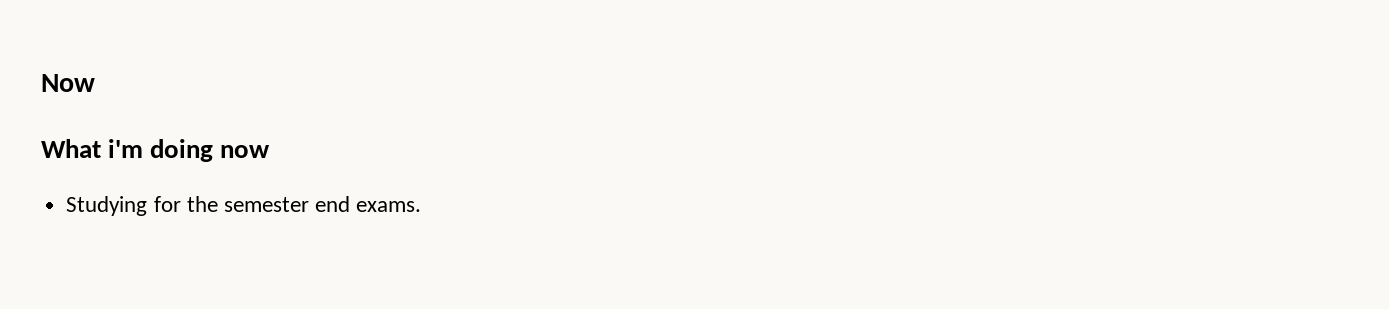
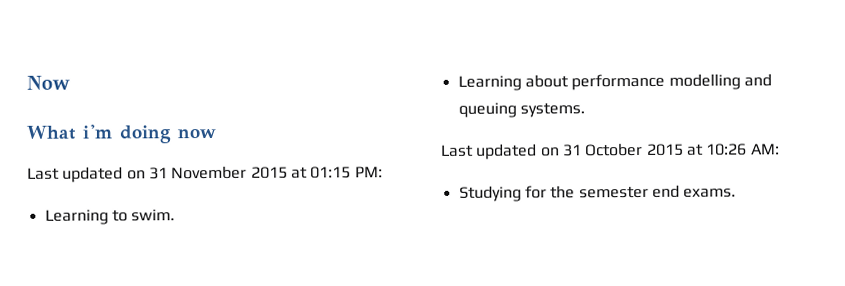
(271, 151) none -> [27,165,383,183] [44,209,176,225] [457,73,772,91] [457,102,585,118] [441,142,780,160] // Last updated on 31 November 2015 at 01:15 PM: // Learning to swim. // Learning about performance modelling and queuing systems. // Last updated on 31 October 2015 at 10:26 AM:

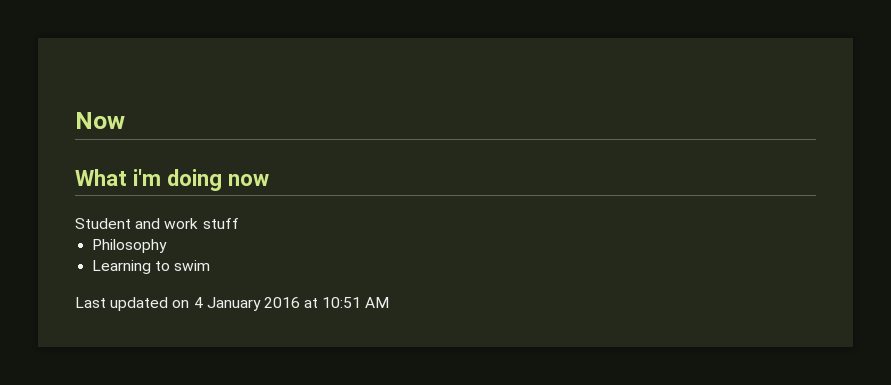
[27,165,383,183] [44,209,176,225] [457,73,772,91] [457,102,585,118] [441,142,780,160] [458,184,737,202] Last updated on 31 November 2015 at 01:15 PM: // Learning to swim. // Learning about performance modelling and queuing systems. // Last updated on 31 October 2015 at 10:26 AM: // Studying for the semester end exams. -> [75,218,239,229] [92,239,168,253] [92,260,211,274] [75,297,390,311] Student and work stuff // Philosophy // Learning to swim // Last updated on 4 January 2016 at 10:51 AM

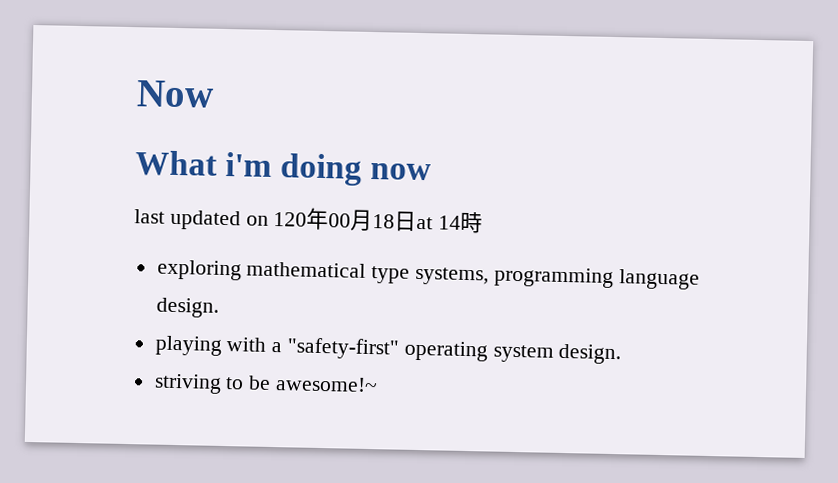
[75,218,239,229] [92,239,168,253] [92,260,211,274] [75,297,390,311] Student and work stuff // Philosophy // Learning to swim // Last updated on 4 January 2016 at 10:51 AM -> [134,207,484,234] [156,259,700,290] [155,297,219,318] [154,335,622,365] [153,373,379,394] last updated on 120年00月18日at 14時 // exploring mathematical type systems, programming language design. // playing with a "safety-first" operating system design. // striving to be awesome!~

